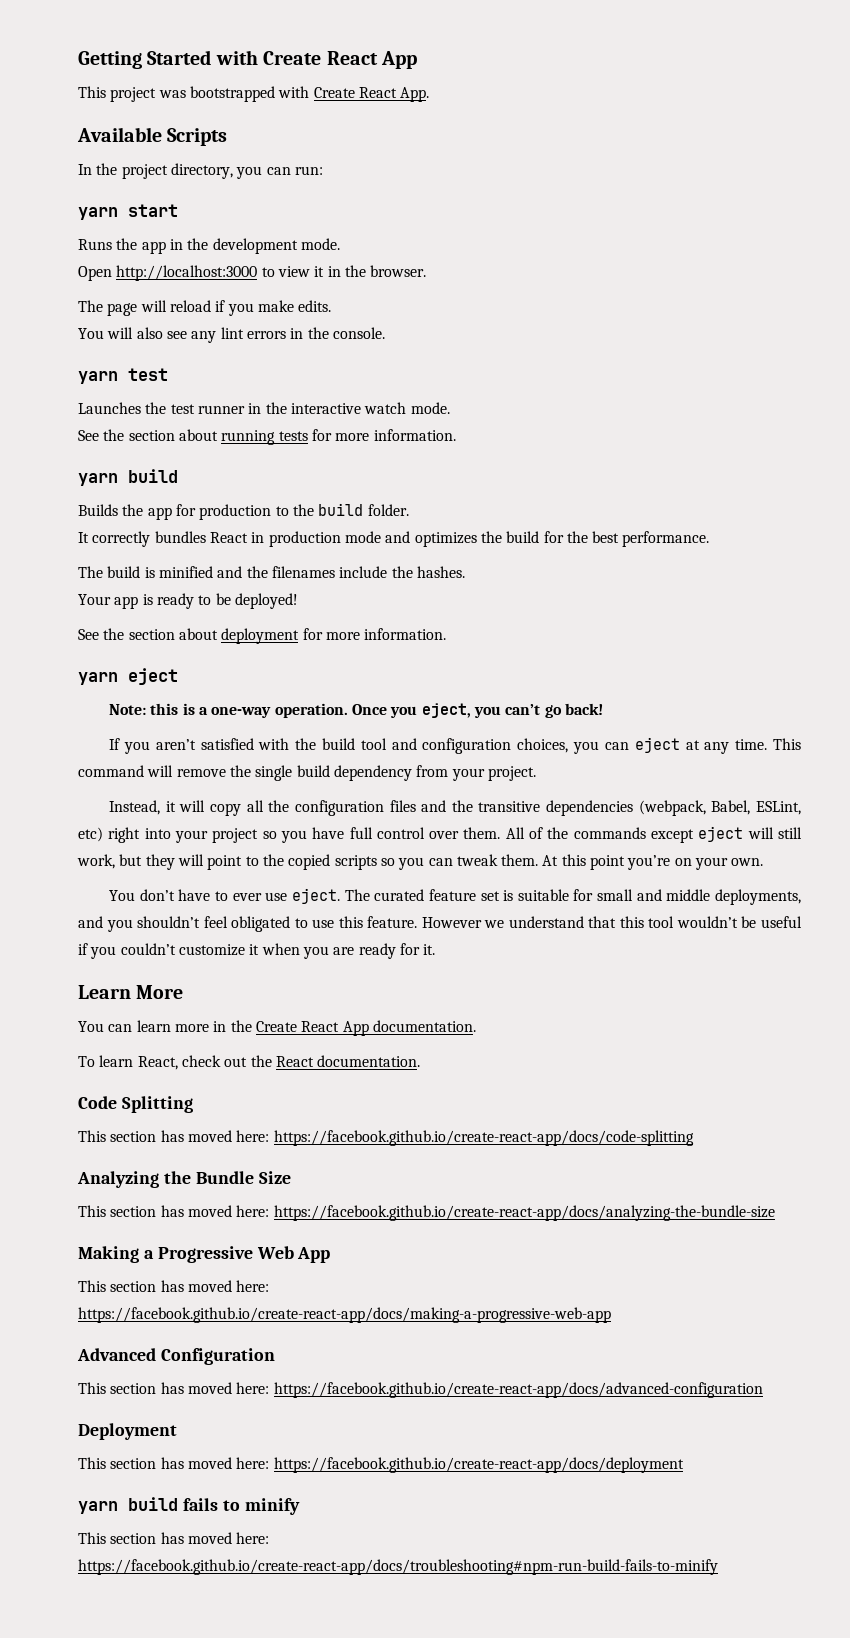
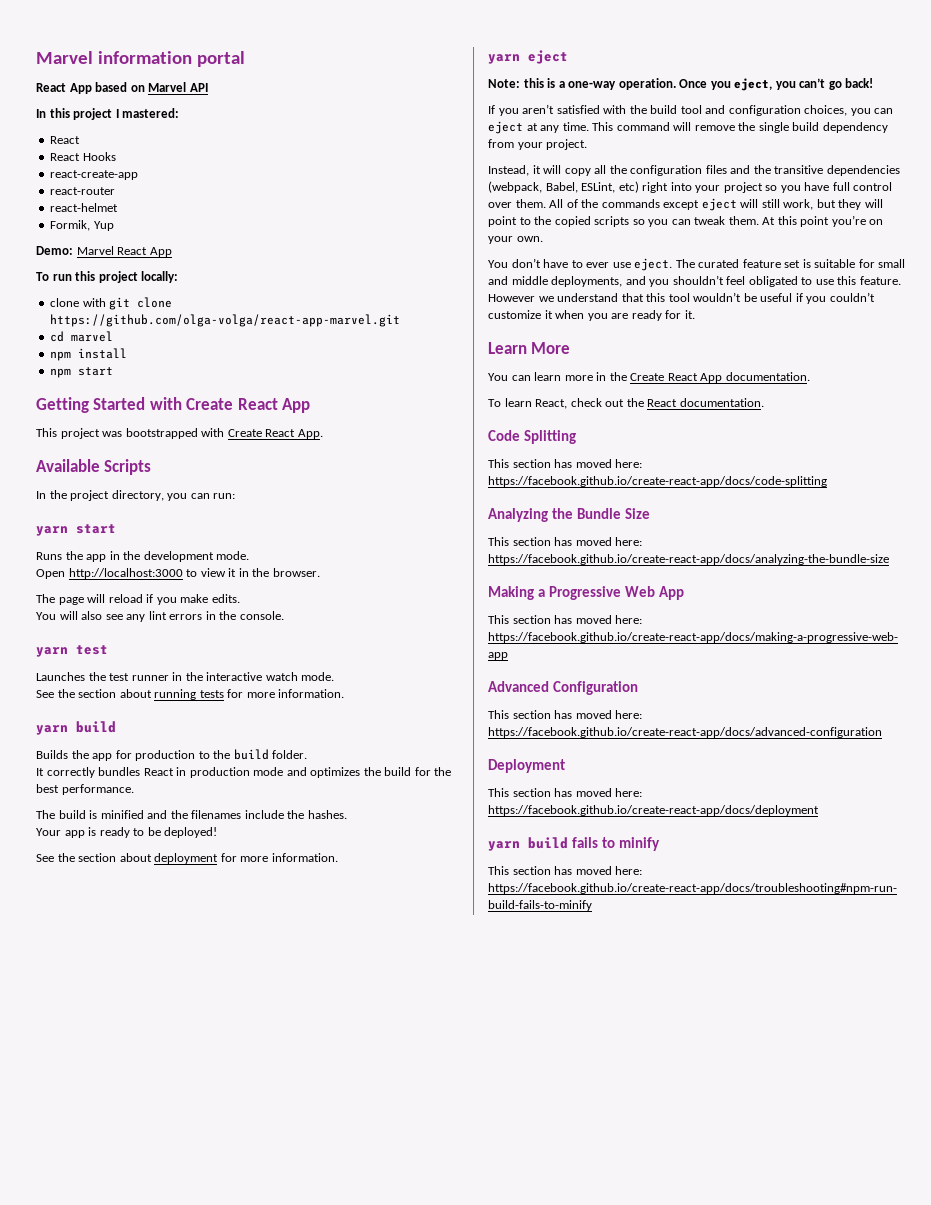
(78, 60) none -> [36,51,245,67] [36,82,208,94] [36,108,180,120] [50,136,81,144] [50,152,116,161] [50,170,139,180] [50,187,116,195] [50,203,119,212] [50,220,114,231] [36,246,172,257] [36,271,179,283] [50,297,173,310] [50,314,401,327] [50,331,114,342] [50,348,128,361] [50,367,114,378] Marvel information portal // React App based on Marvel API // In this project I mastered: // React // React Hooks // react-create-app // react-router // react-helmet // Formik, Yup // Demo: Marvel React App // To run this project locally: // clone with git clone https://github.com/olga-volga/react-app-marvel.git // cd marvel // npm install // npm start //

